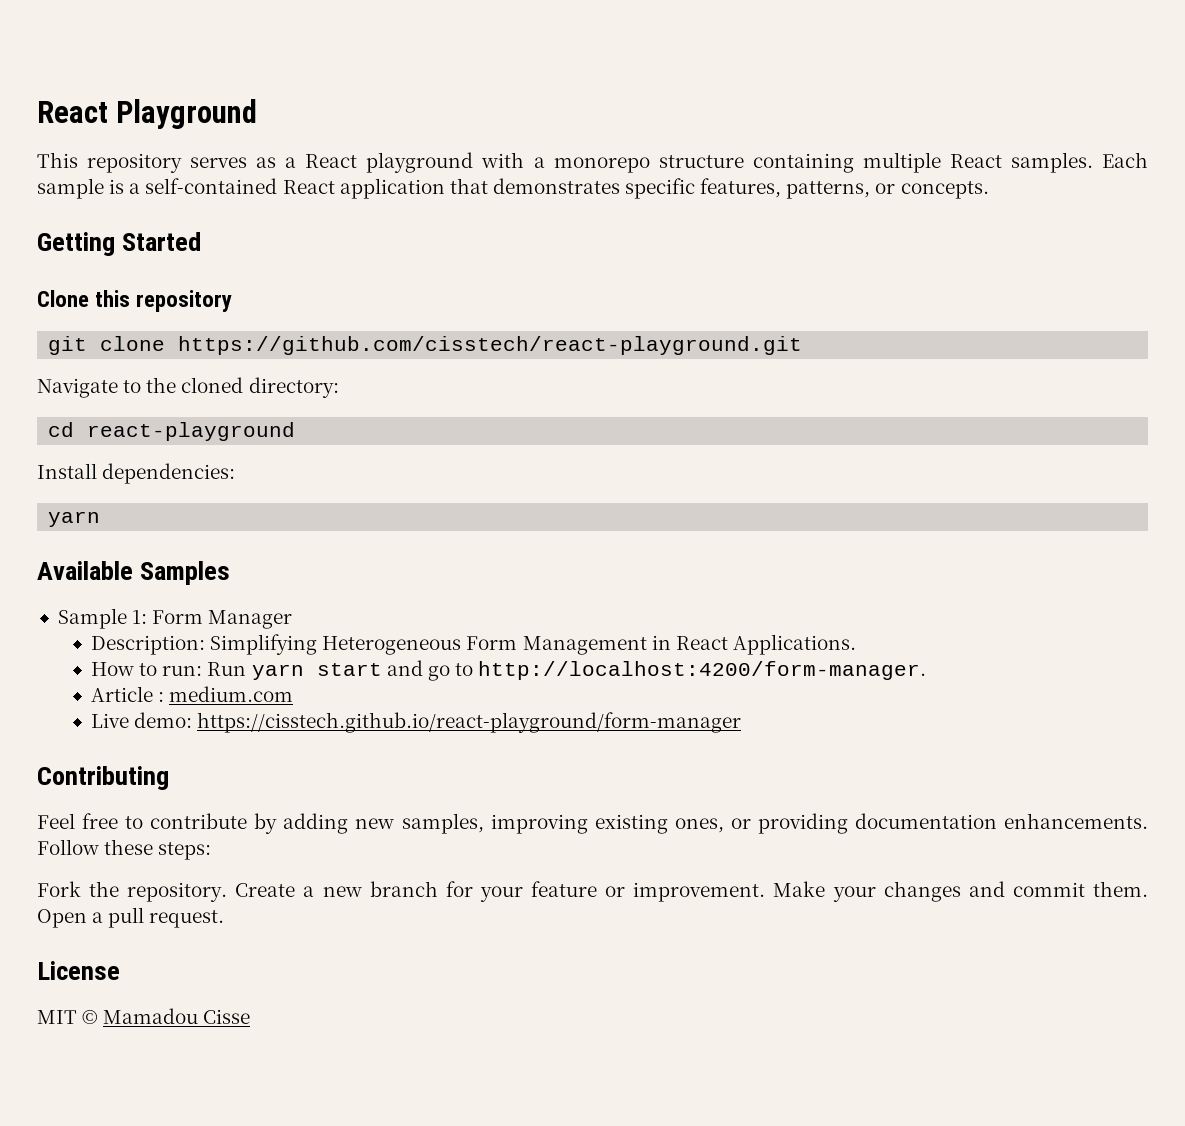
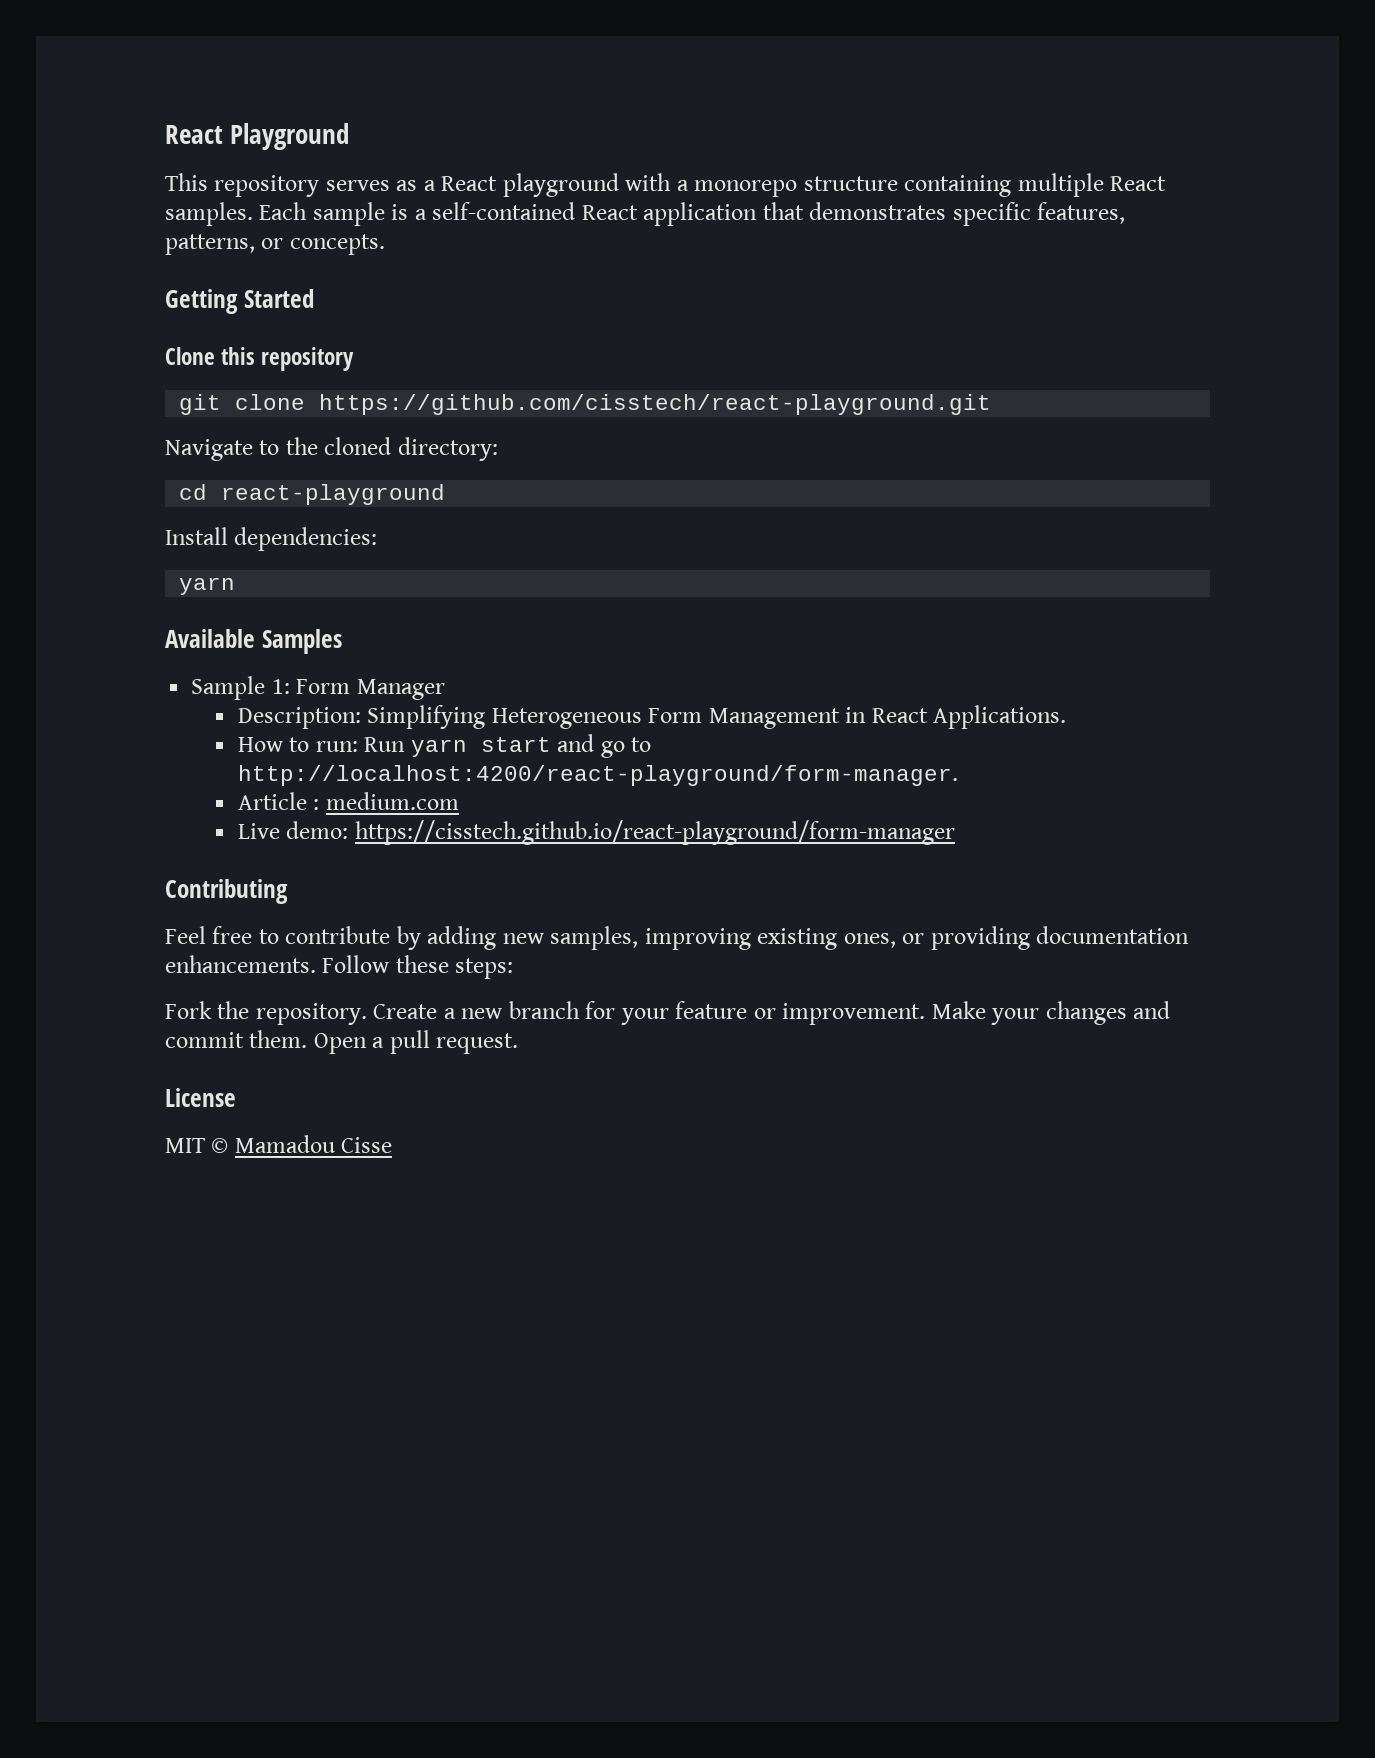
[478,661,927,680] http://localhost:4200/form-manager. -> [237,765,958,786] http://localhost:4200/react-playground/form-manager.

